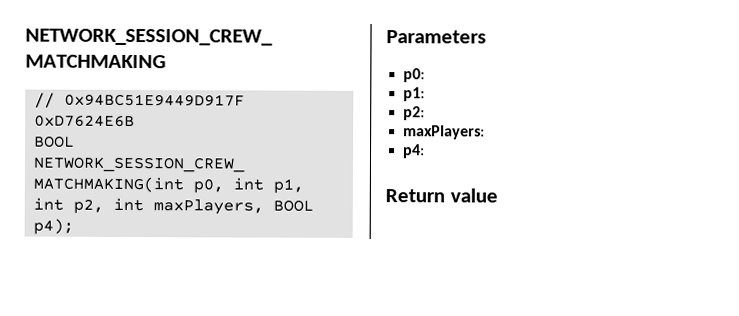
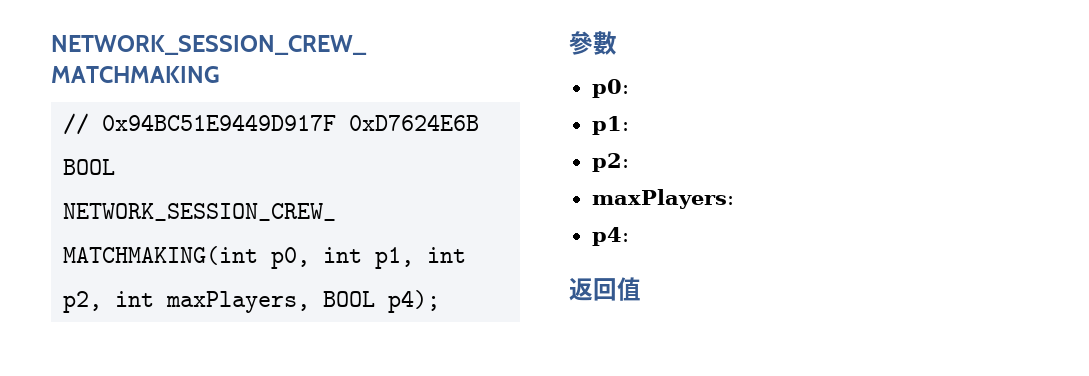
[386,30,486,44] Parameters -> [569,31,617,55] 參數
[385,188,498,203] Return value -> [569,277,641,301] 返回值

